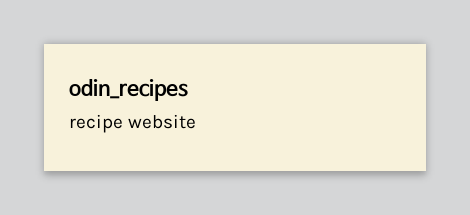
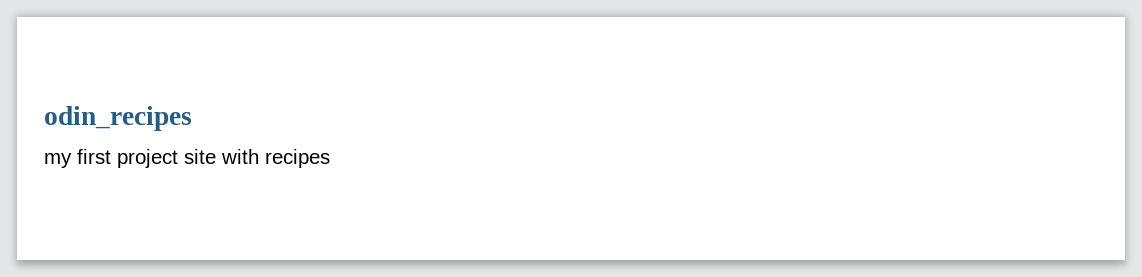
[69,114,197,133] recipe website -> [44,149,330,168] my first project site with recipes

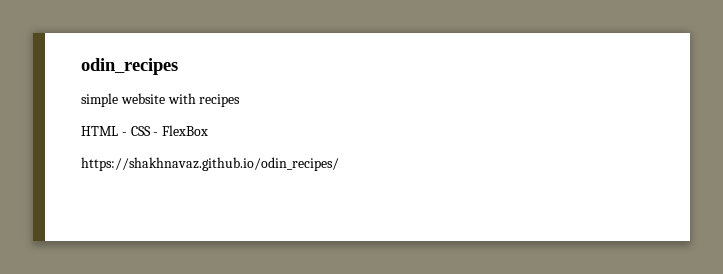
[44,149,330,168] my first project site with recipes -> [81,93,241,107] [81,125,209,136] [81,157,339,171] simple website with recipes // HTML - CSS - FlexBox // https://shakhnavaz.github.io/odin_recipes/

